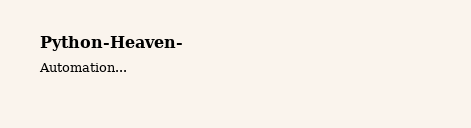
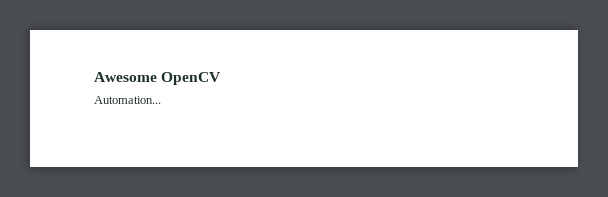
[40,36,183,51] Python-Heaven- -> [94,72,222,85] Awesome OpenCV

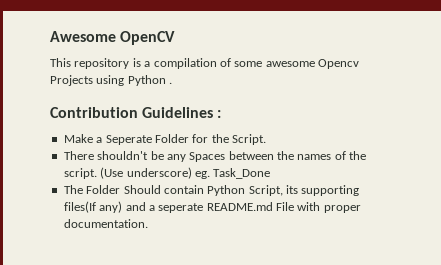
[94,96,161,104] Automation... -> [50,58,359,69] [50,75,173,86] [50,107,222,118] [63,134,266,145] [63,151,367,162] [63,167,271,179] [63,185,360,196] [63,201,361,213] [63,219,148,228] This repository is a compilation of some awesome Opencv Projects using Python . // Contribution Guidelines : // Make a Seperate Folder for the Script. // There shouldn't be any Spaces between the names of the script. (Use underscore) eg. Task_Done // The Folder Should contain Python Script, its supporting files(If any) and a seperate README.md File with proper documentation.

